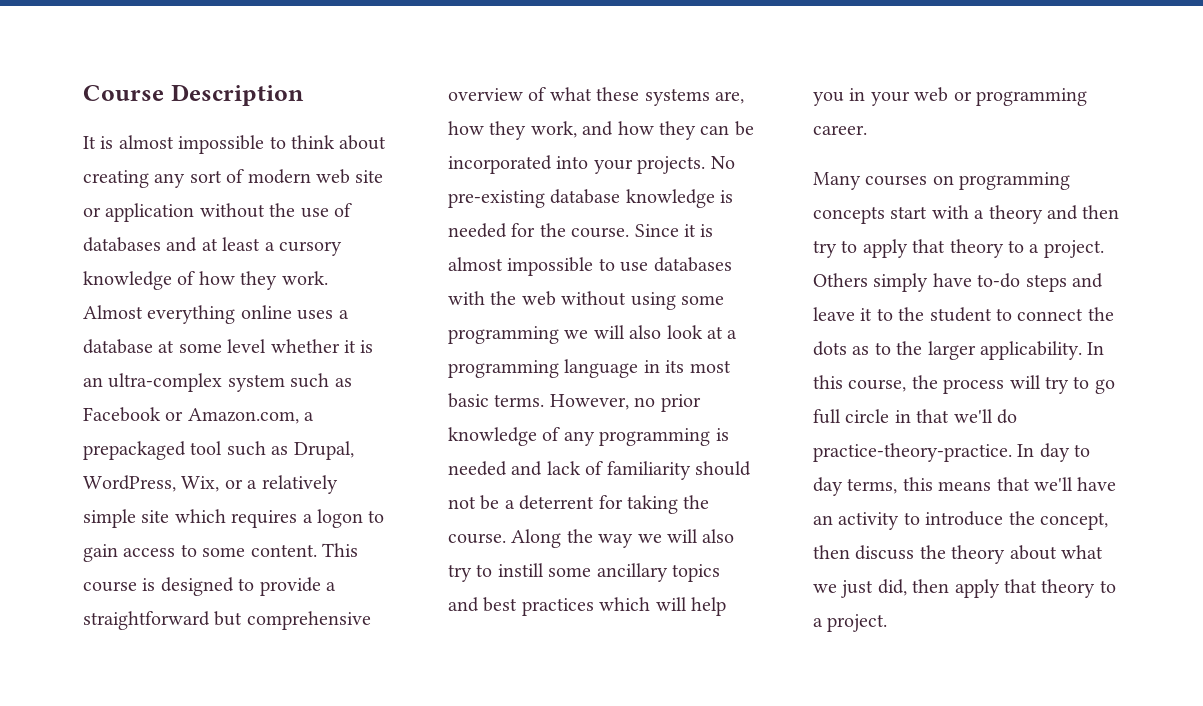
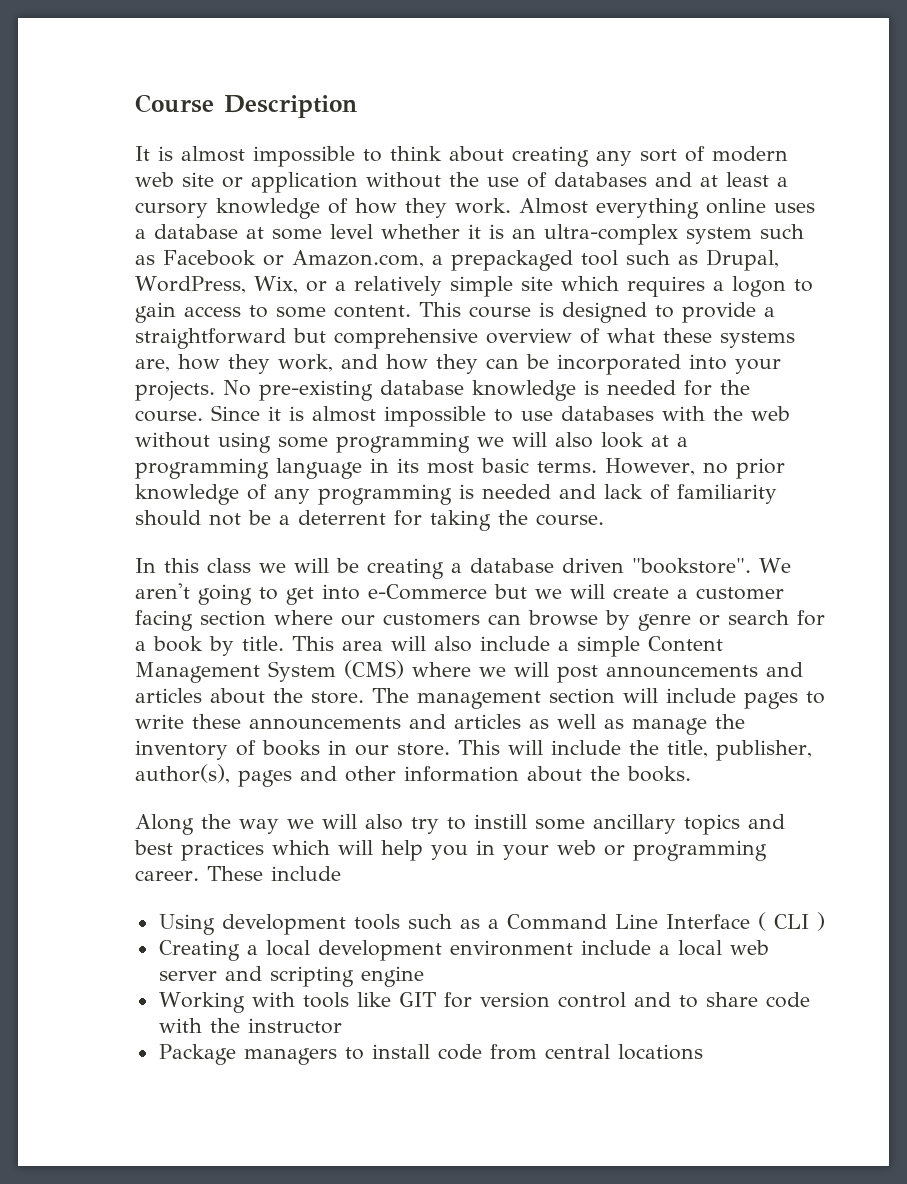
(506, 538) none -> [135,558,791,579] [135,583,784,605] [135,610,825,631] [135,636,723,657] [135,660,803,683] [135,688,825,709] [135,714,745,735] [135,740,812,761] [135,764,691,787] // In this class we will be creating a database driven "bookstore". We aren't going to get into e-Commerce but we will create a customer facing section where our customers can browse by genre or search for a book by title. This area will also include a simple Content Management System (CMS) where we will post announcements and articles about the store. The management section will include pages to write these announcements and articles as well as manage the inventory of books in our store. This will include the title, publisher, author(s), pages and other information about the books. //
[813,172,1071,190] [813,205,1120,224] [813,239,1104,258] [813,273,1103,292] [813,307,1114,322] [813,341,1105,360] [813,375,1115,394] [813,409,1017,424] [813,443,1091,462] [813,477,1117,496] [813,511,1108,530] [813,545,1103,564] [813,579,1116,598] [813,614,888,632] // Many courses on programming concepts start with a theory and then try to apply that theory to a project. Others simply have to-do steps and leave it to the student to connect the dots as to the larger applicability. In this course, the process will try to go full circle in that we'll do practice-theory-practice. In day to day terms, this means that we'll have an activity to introduce the concept, then discuss the theory about what we just did, then apply that theory to a project. -> [206,866,341,881] [158,912,825,935] [158,940,769,961] [158,966,424,987] [158,992,810,1013] [158,1018,342,1034] [158,1044,703,1065] These include // Using development tools such as a Command Line Interface ( CLI ) // Creating a local development environment include a local web server and scripting engine // Working with tools like GIT for version control and to share code with the instructor // Package managers to install code from central locations

